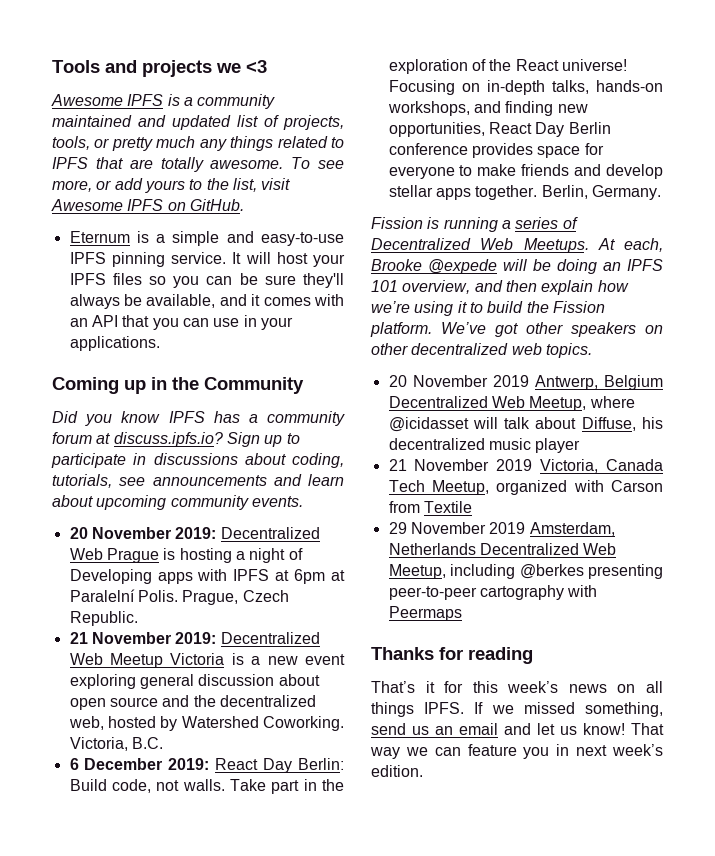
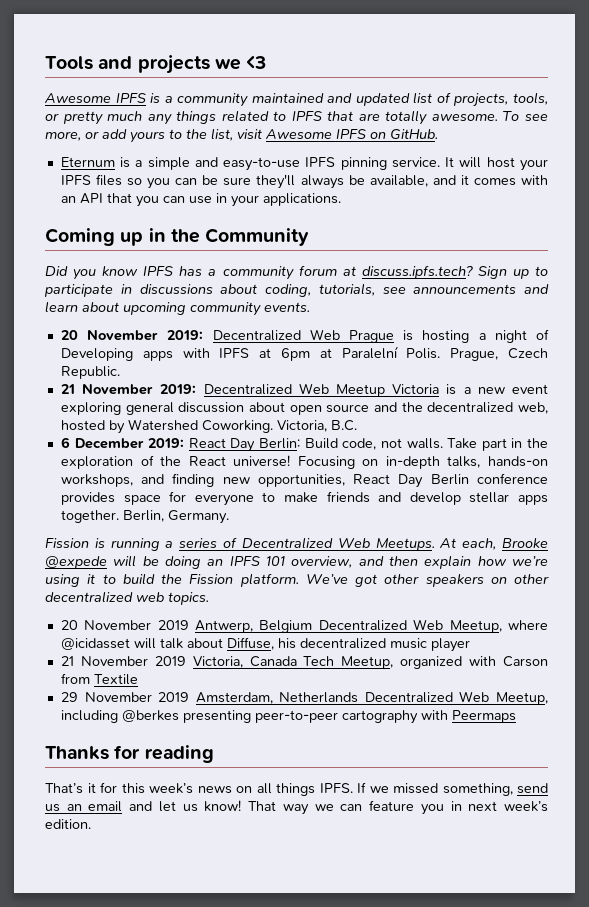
[113,432,223,447] discuss.ipfs.io? -> [361,265,473,279] discuss.ipfs.tech?

